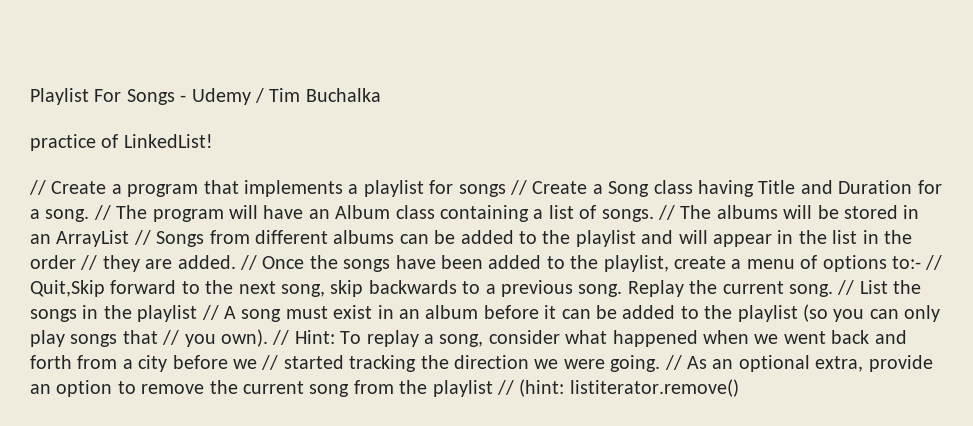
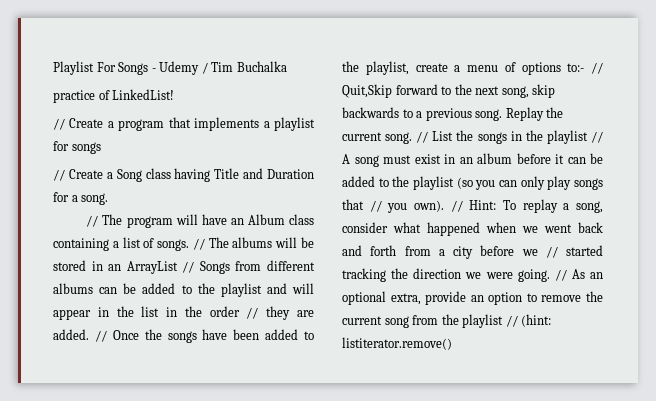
(506, 190) none -> (101, 148) //
(90, 215) none -> (109, 199) //

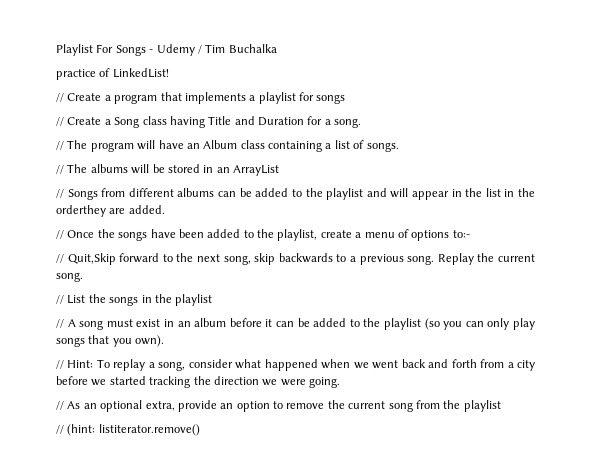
(190, 245) none -> (399, 147) //
(178, 267) none -> (279, 170) //
[209,306,291,320] order // they -> [56,205,106,217] orderthey
(89, 334) none -> (165, 209) //
(585, 67) none -> (470, 234) //
(413, 138) none -> (83, 277) //
(588, 137) none -> (213, 300) //
[369,200,382,212] // -> (110, 339) none
(444, 206) none -> (165, 341) //
[545,246,558,258] // -> (107, 382) none
(550, 275) none -> (340, 382) //
(504, 321) none -> (501, 406) //

